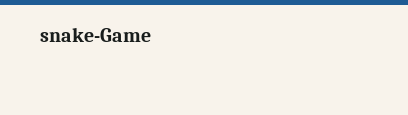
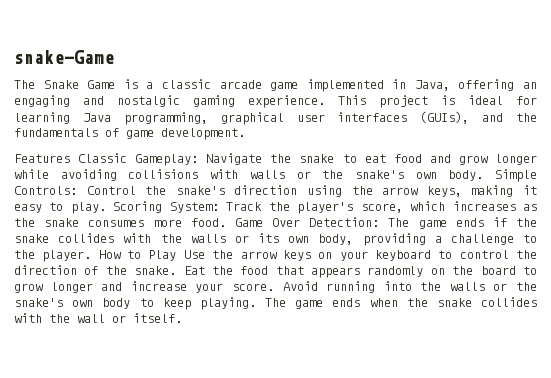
(151, 34) none -> [14,79,537,92] [14,95,537,108] [14,111,537,125] [14,128,245,140] [14,153,537,166] [14,169,537,182] [14,185,538,197] [14,201,537,214] [14,217,537,229] [14,233,537,246] [14,250,537,262] [14,265,537,278] [14,281,537,293] [14,297,538,310] [14,313,182,323] // The Snake Game is a classic arcade game implemented in Java, offering an engaging and nostalgic gaming experience. This project is ideal for learning Java programming, graphical user interfaces (GUIs), and the fundamentals of game development. // Features Classic Gameplay: Navigate the snake to eat food and grow longer while avoiding collisions with walls or the snake's own body. Simple Controls: Control the snake's direction using the arrow keys, making it easy to play. Scoring System: Track the player's score, which increases as the snake consumes more food. Game Over Detection: The game ends if the snake collides with the walls or its own body, providing a challenge to the player. How to Play Use the arrow keys on your keyboard to control the direction of the snake. Eat the food that appears randomly on the board to grow longer and increase your score. Avoid running into the walls or the snake's own body to keep playing. The game ends when the snake collides with the wall or itself.

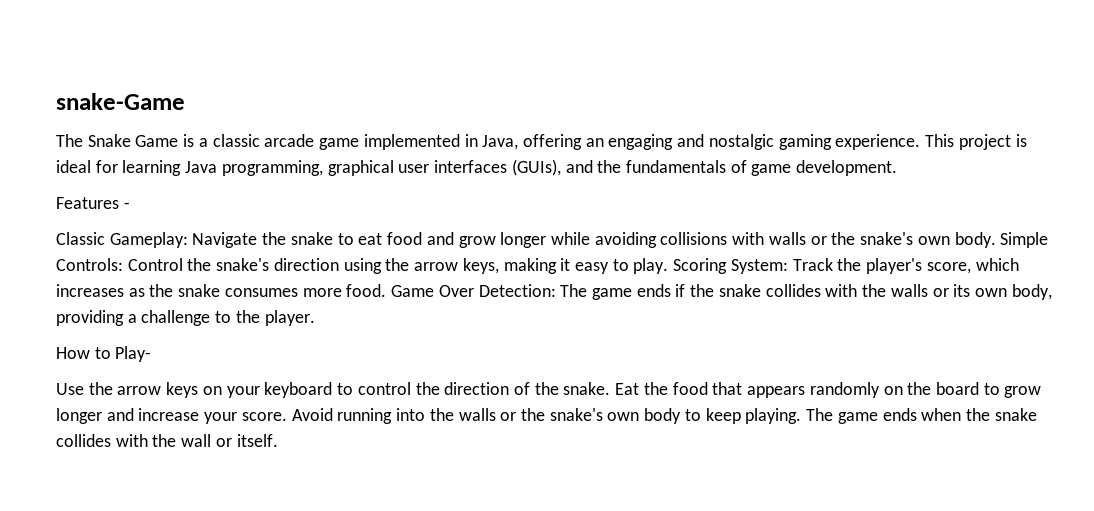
(70, 158) none -> [123,202,130,209] - //
(92, 256) none -> (315, 318) //
[148,250,177,261] Play -> [115,346,152,362] Play- //

